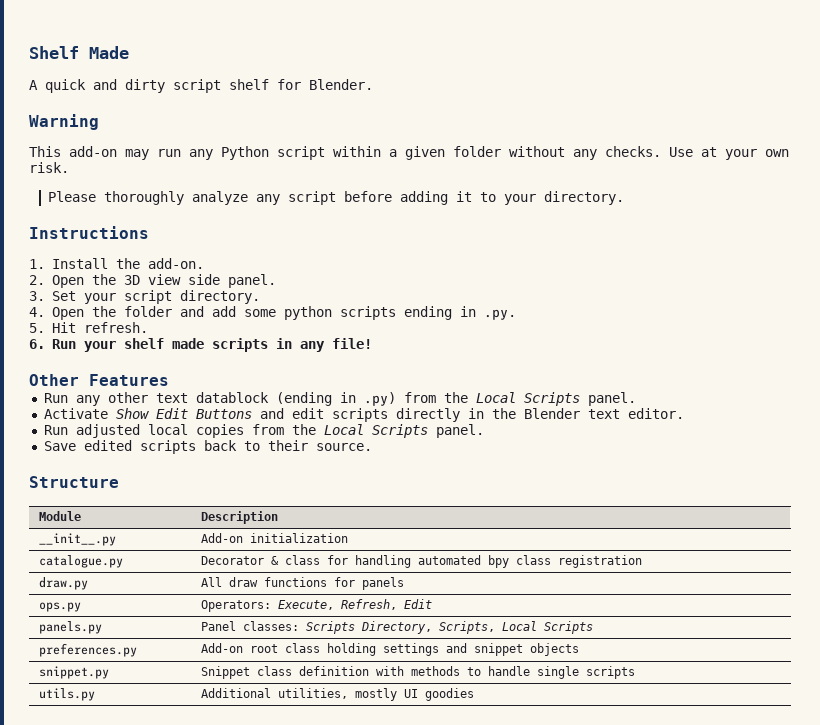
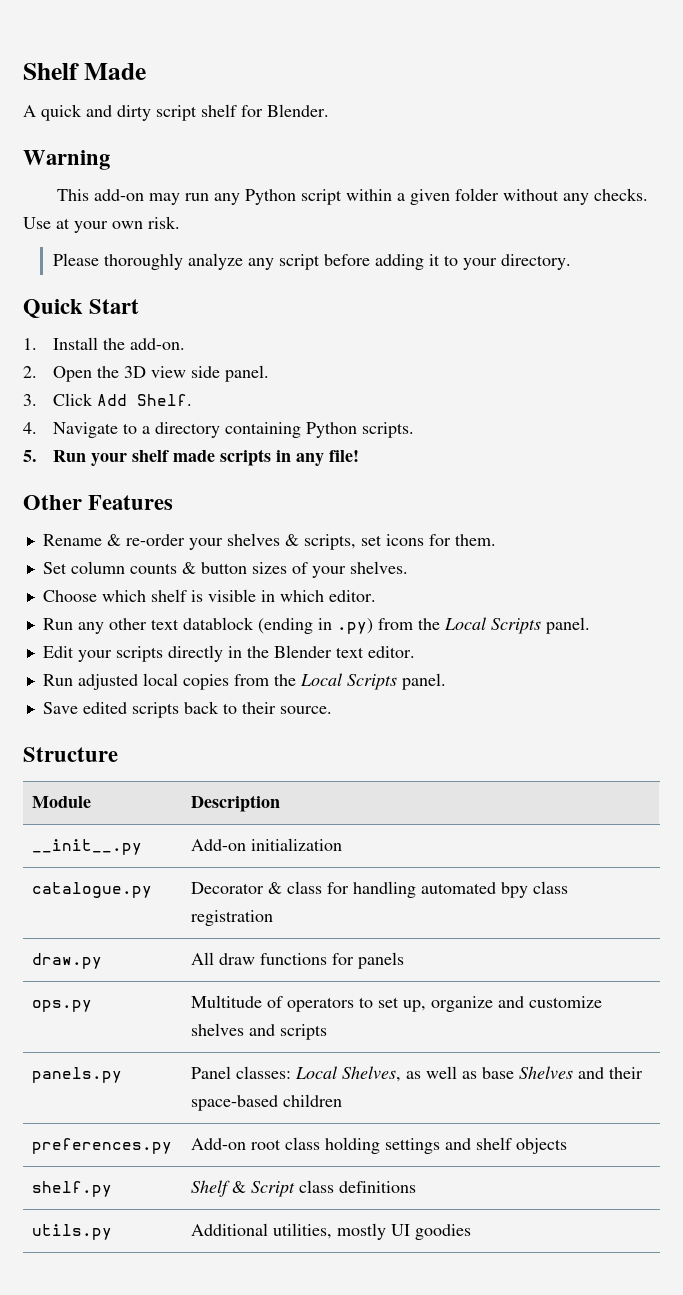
[29,226,149,239] Instructions -> [23,299,140,318] Quick Start
[51,290,260,304] [29,306,516,320] [29,322,148,333] [29,339,45,349] Set your script directory. // 4. Open the folder and add some python scripts ending in .py. // 5. Hit refresh. // 6. -> [52,393,192,406] [23,422,414,438] [23,450,37,462] Click Add Shelf. // 4. Navigate to a directory containing Python scripts. // 5.
(169, 380) none -> [42,533,496,550] [42,561,408,578] [42,589,376,602] // Rename & re-order your shelves & scripts, set icons for them. // Set column counts & button sizes of your shelves. // Choose which shelf is visible in which editor.
[43,408,324,419] Activate Show Edit Buttons and edit -> [42,646,112,662] Edit your
[201,599,433,612] [39,621,103,634] [201,621,594,634] Operators: Execute, Refresh, Edit // panels.py | Panel classes: Scripts Directory, Scripts, Local Scripts -> [191,995,603,1012] [191,1023,328,1040] [32,1067,123,1083] [191,1066,644,1082] [191,1094,343,1111] Multitude of operators to set up, organize and customize shelves and scripts // panels.py | Panel classes: Local Shelves, as well as base Shelves and their space-based children
[474,643,524,656] snippet -> [476,1137,513,1150] shelf
[39,666,110,679] [201,666,636,679] snippet.py | Snippet class definition with methods to handle single scripts -> [32,1181,113,1197] [191,1180,417,1197] shelf.py | Shelf & Script class definitions

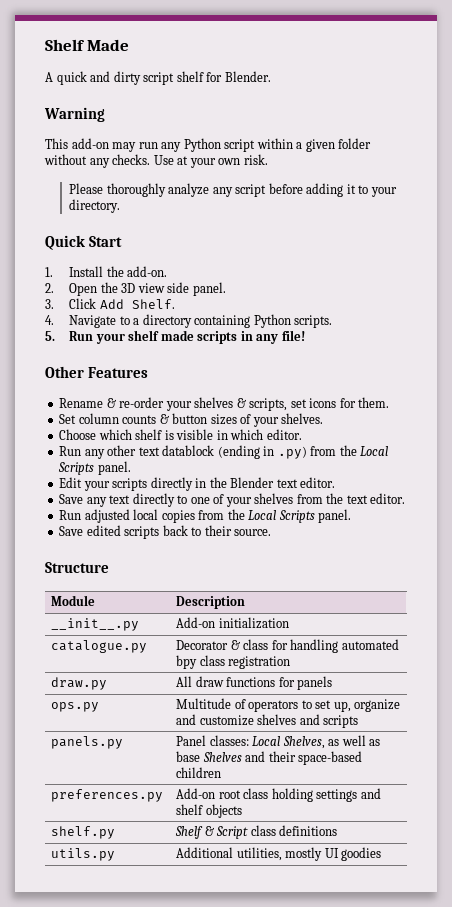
(415, 652) none -> [59,493,406,507] // Save any text directly to one of your shelves from the text editor.

